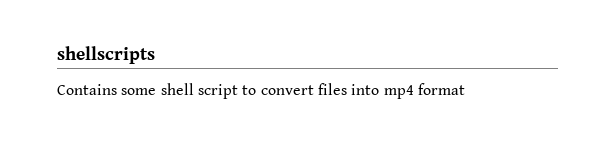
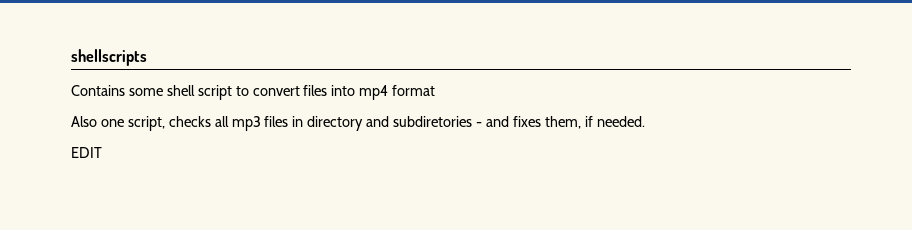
(465, 89) none -> [71,116,645,131] [71,147,102,158] // Also one script, checks all mp3 files in directory and subdiretories - and fixes them, if needed. // EDIT

